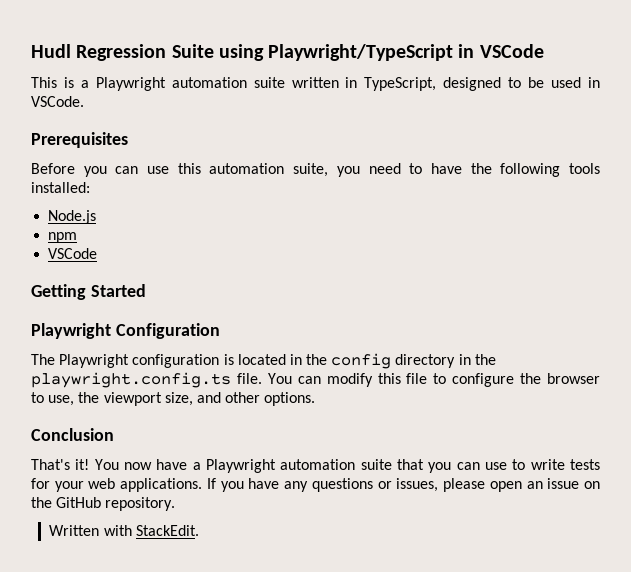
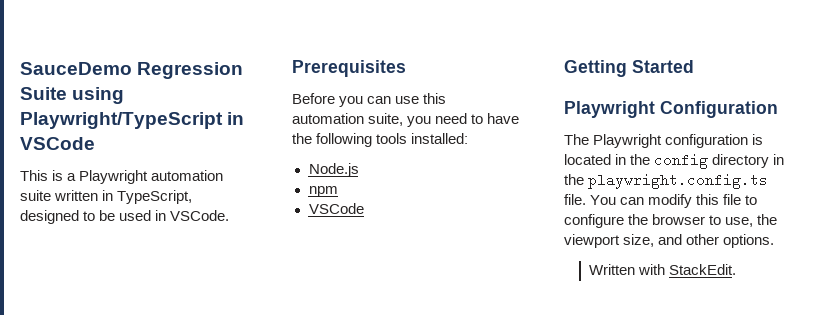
[31,44,71,58] Hudl -> [20,62,132,75] SauceDemo
[31,428,114,441] [31,459,600,473] [31,478,601,492] [31,497,176,511] // Conclusion // That's it! You now have a Playwright automation suite that you can use to write tests for your web applications. If you have any questions or issues, please open an issue on the GitHub repository. -> (775, 241) none

